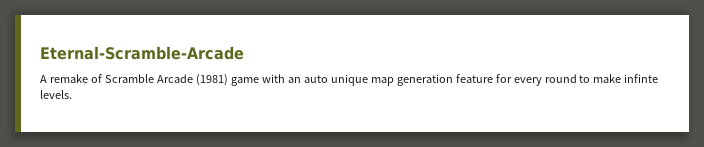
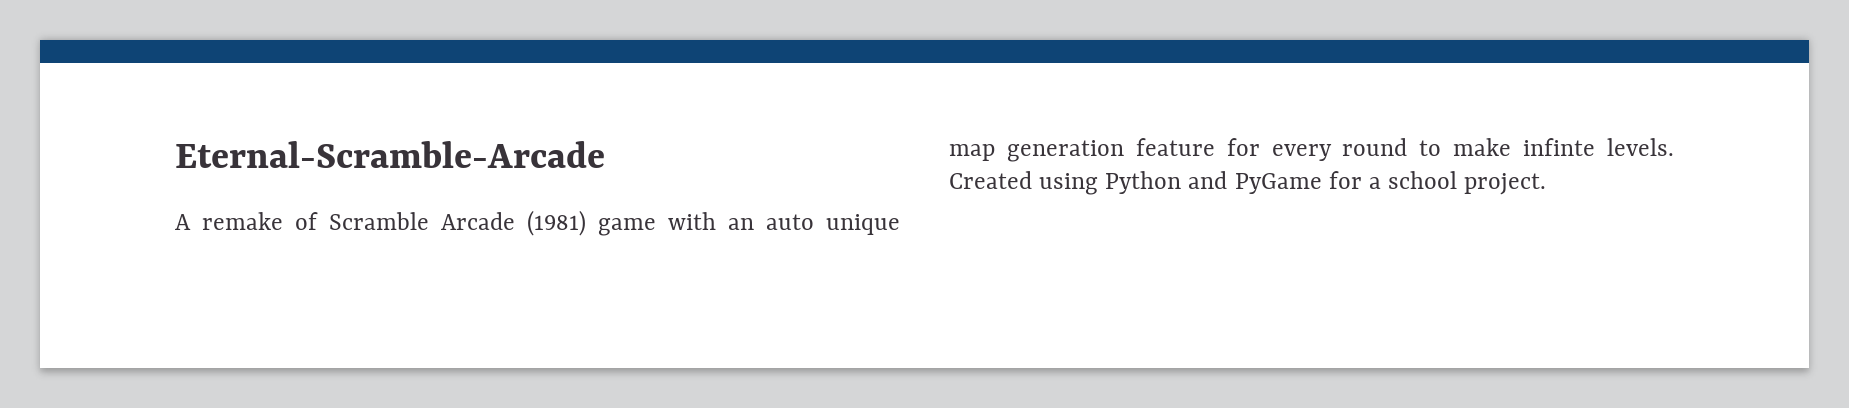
(72, 94) none -> [949,171,1547,195] Created using Python and PyGame for a school project.

